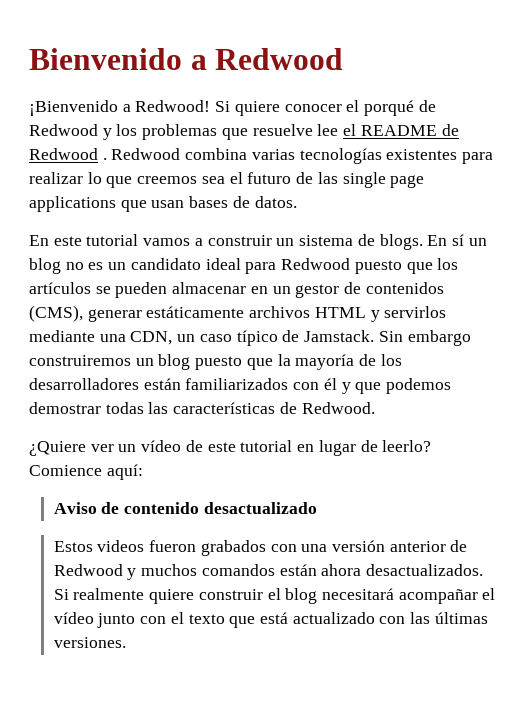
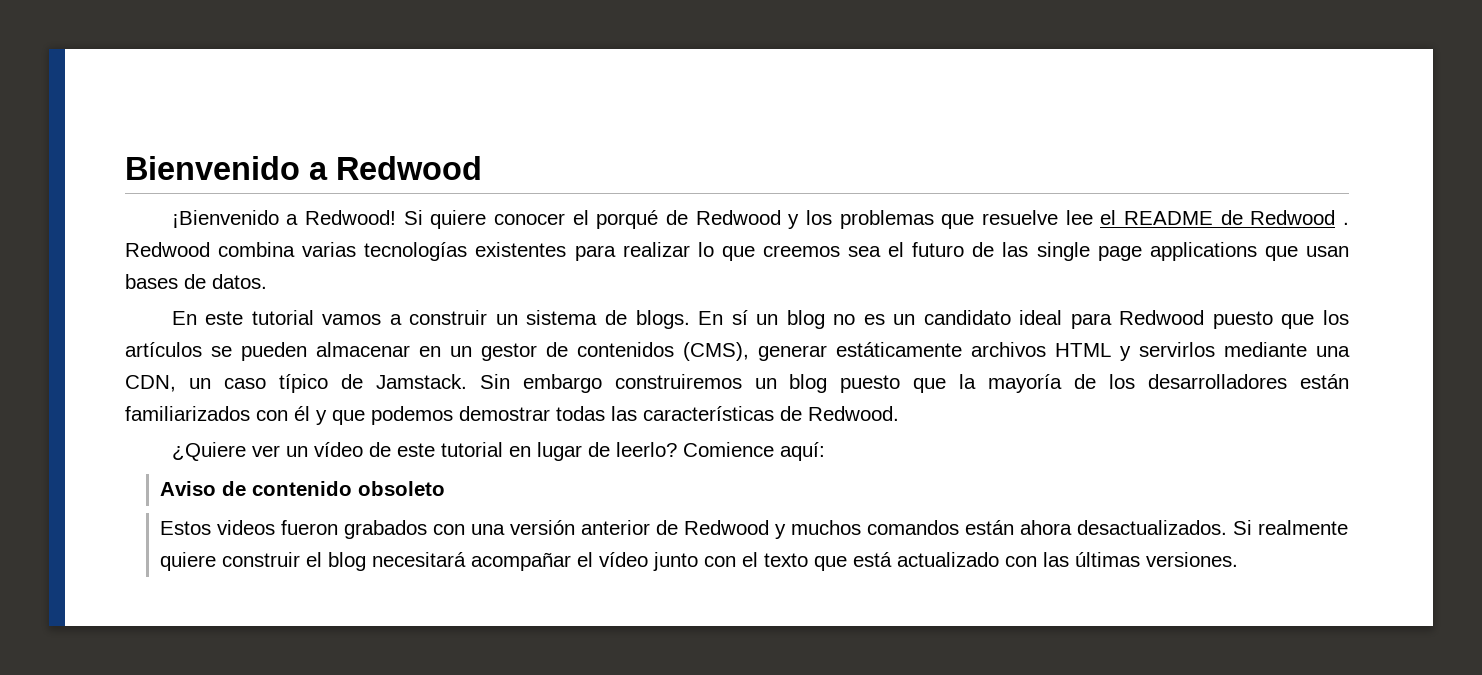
[203,502,317,514] desactualizado -> [358,481,446,496] obsoleto

